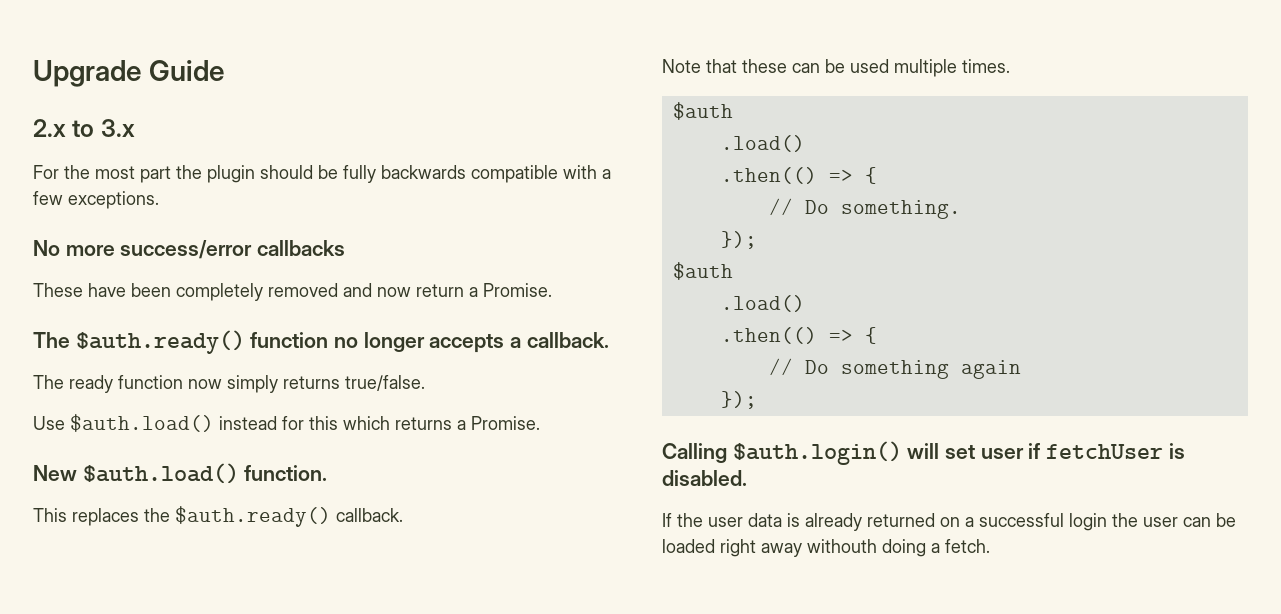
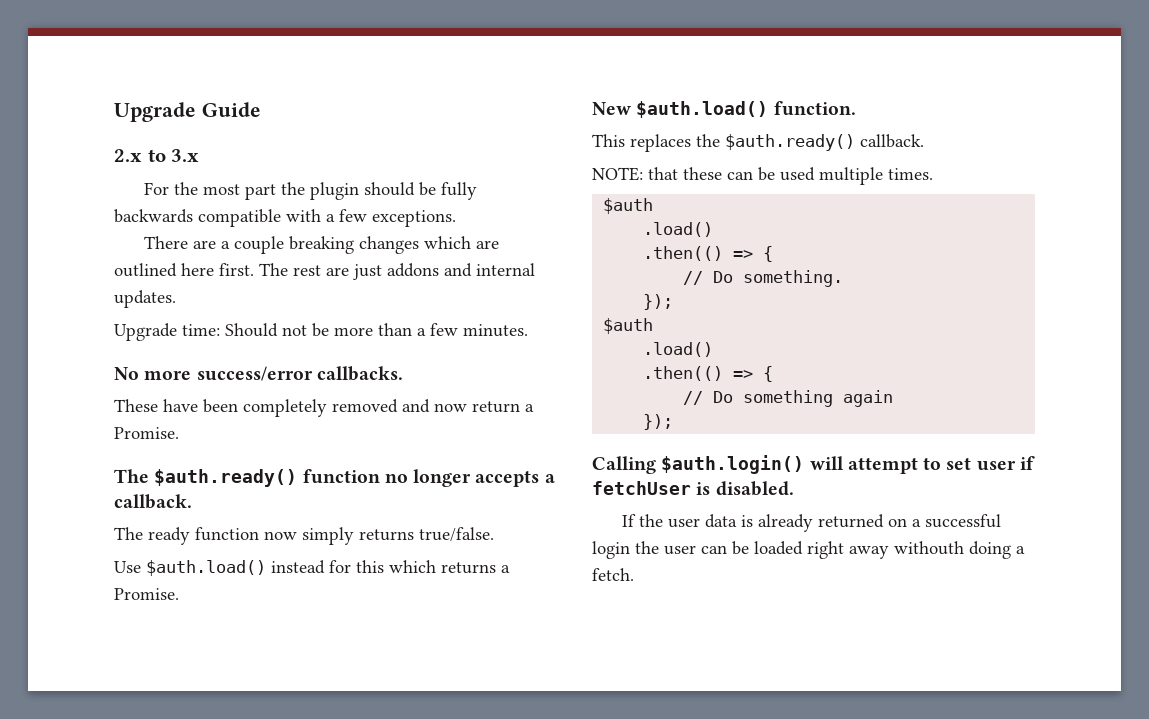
(159, 200) none -> [143,236,499,254] [114,263,535,280] [114,290,176,308] [114,323,528,341] // There are a couple breaking changes which are outlined here first. The rest are just addons and internal updates. // Upgrade time: Should not be more than a few minutes.
[257,240,346,256] callbacks -> [316,366,403,381] callbacks.
[662,59,701,73] Note -> [592,167,643,181] NOTE:
(940, 451) none -> [847,457,942,474] attempt to

